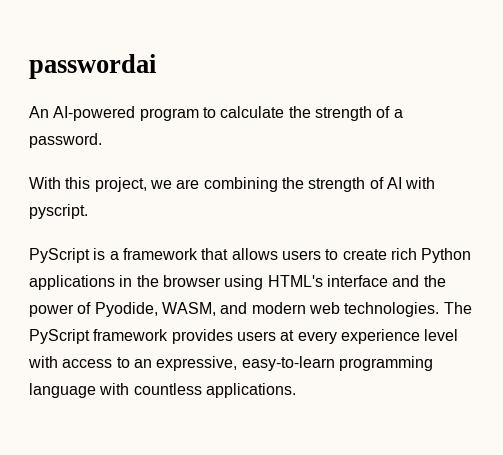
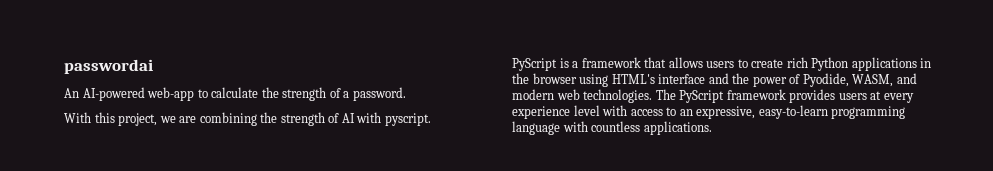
[139,108,199,121] program -> [147,87,195,101] web-app

